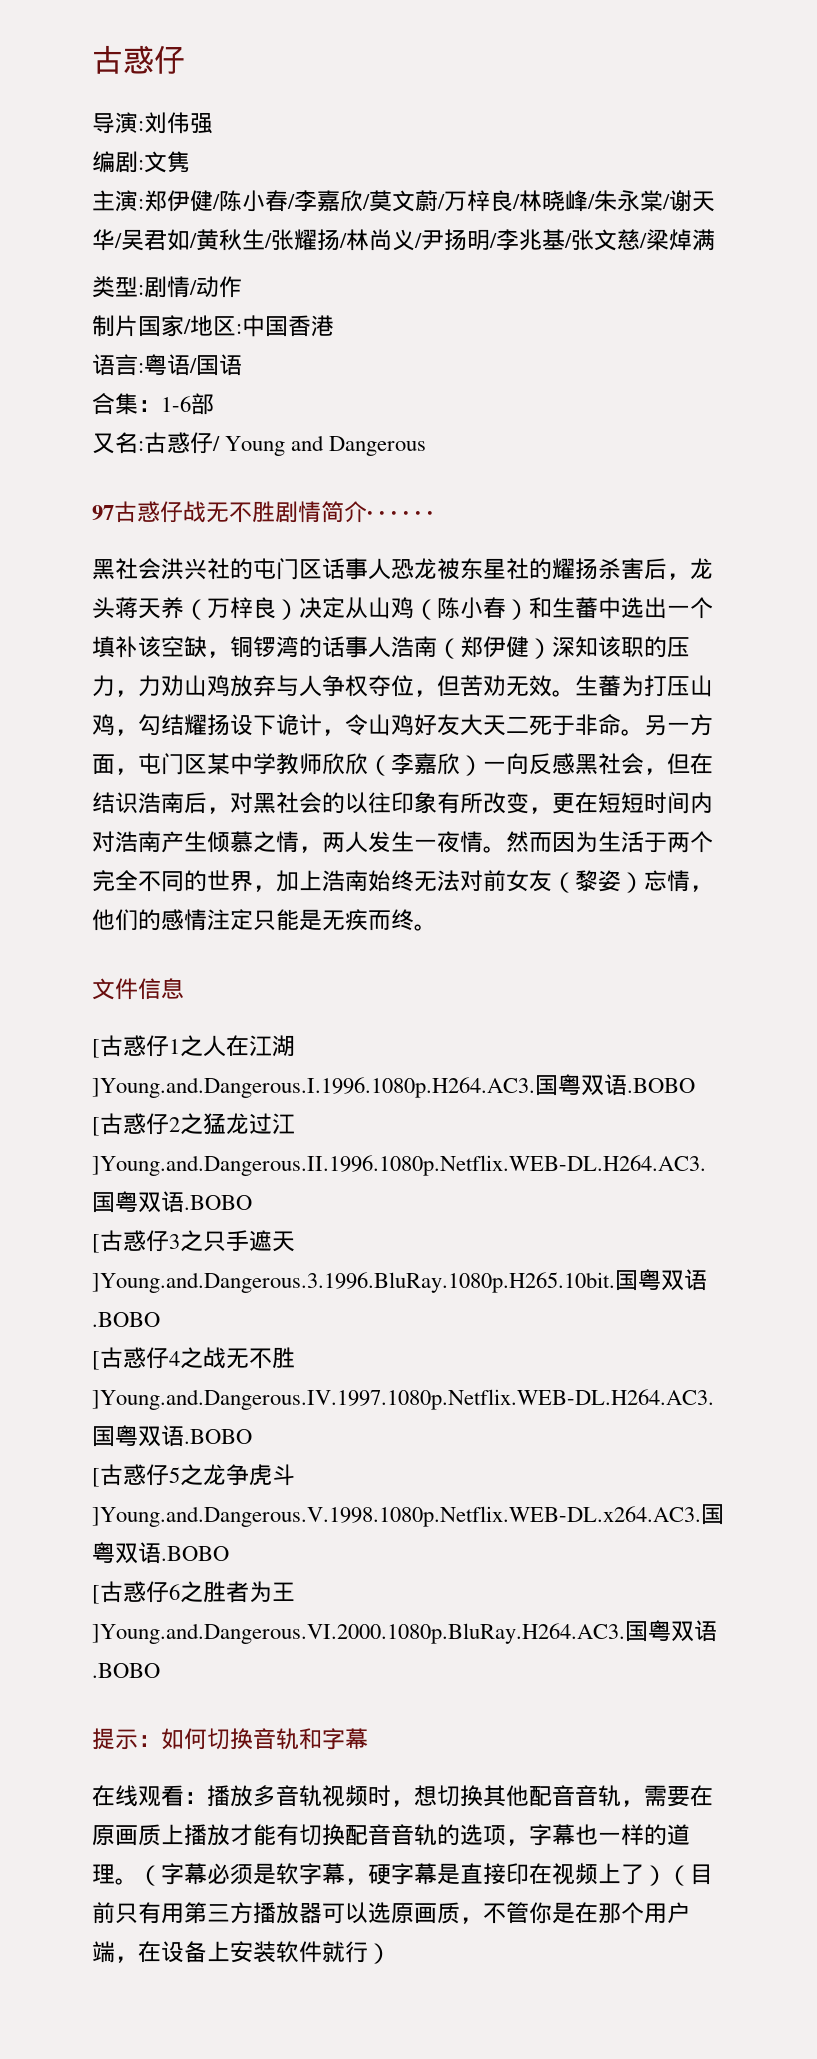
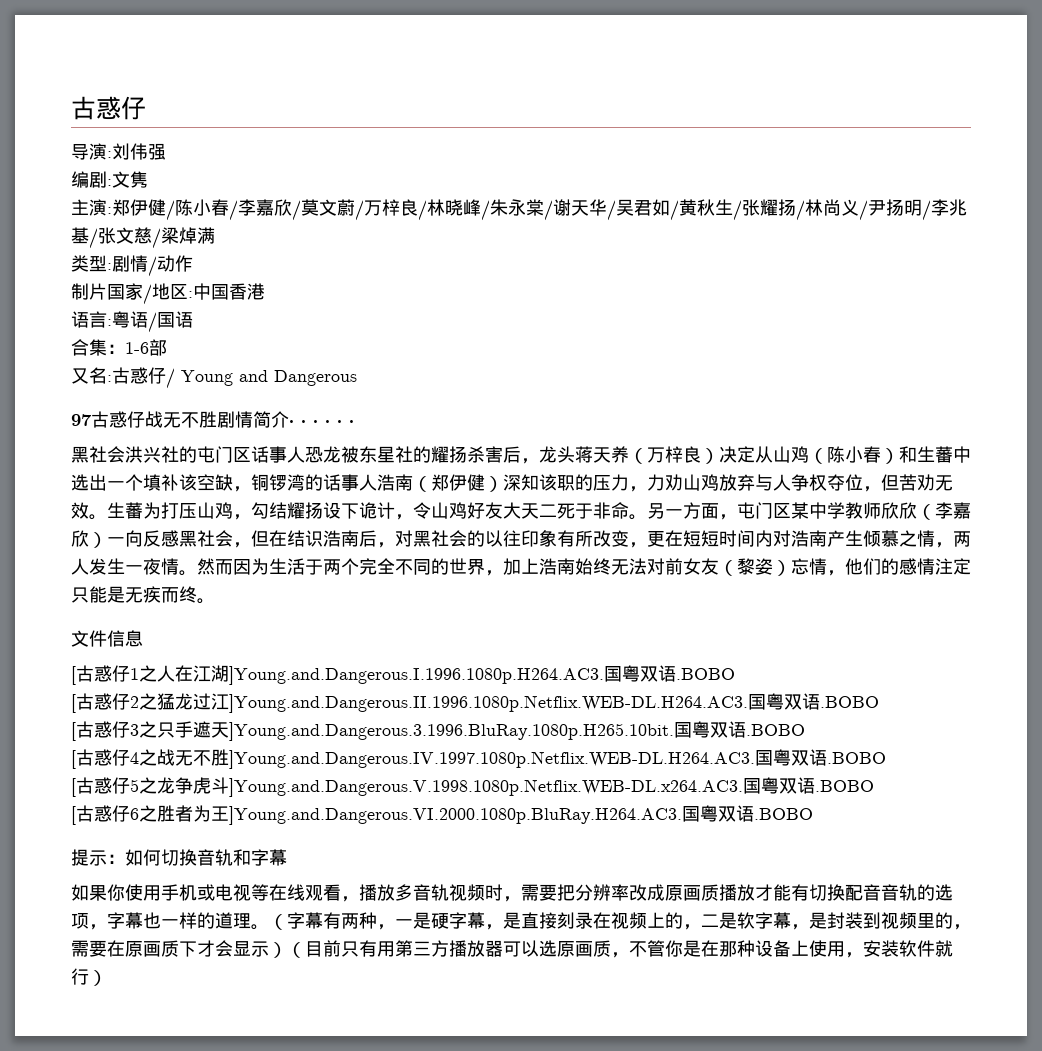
(368, 1739) none -> [71,884,269,901] 如果你使用手机或电视等
[184,1792,207,1804] ： -> [341,896,359,902] ，
[414,1785,713,1807] [92,1824,184,1846] 想切换其他配音音轨，需要在原画质上 -> [521,884,719,901] 需要把分辨率改成原画质
[207,1863,644,1885] 必须是软字幕，硬字幕是直接印在视频上了 -> [323,912,971,930] [71,940,269,957] 有两种，一是硬字幕，是直接刻录在视频上的，二是软字幕，是封装到视频里的，需要在原画质下才会显示
[621,1902,690,1924] [92,1941,230,1963] 个用户端，在设备上 -> [737,940,863,958] 种设备上使用，

